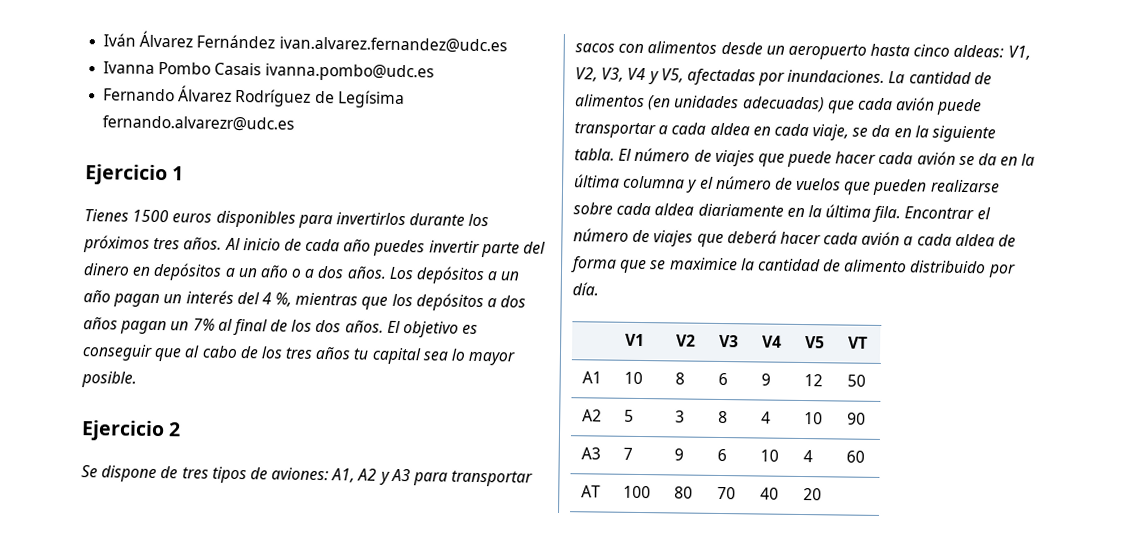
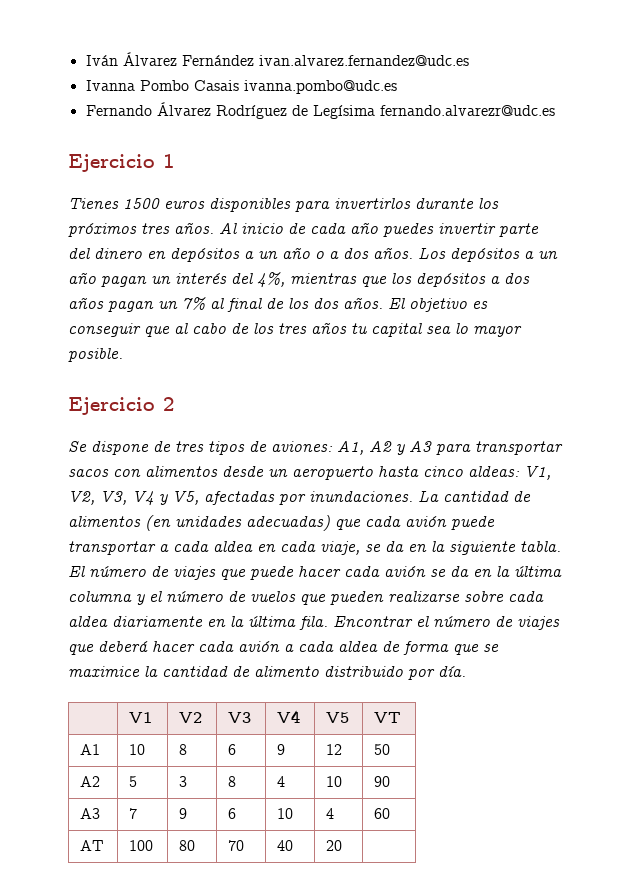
[261,292,293,307] 4 %, -> [257,272,285,288] 4%,

